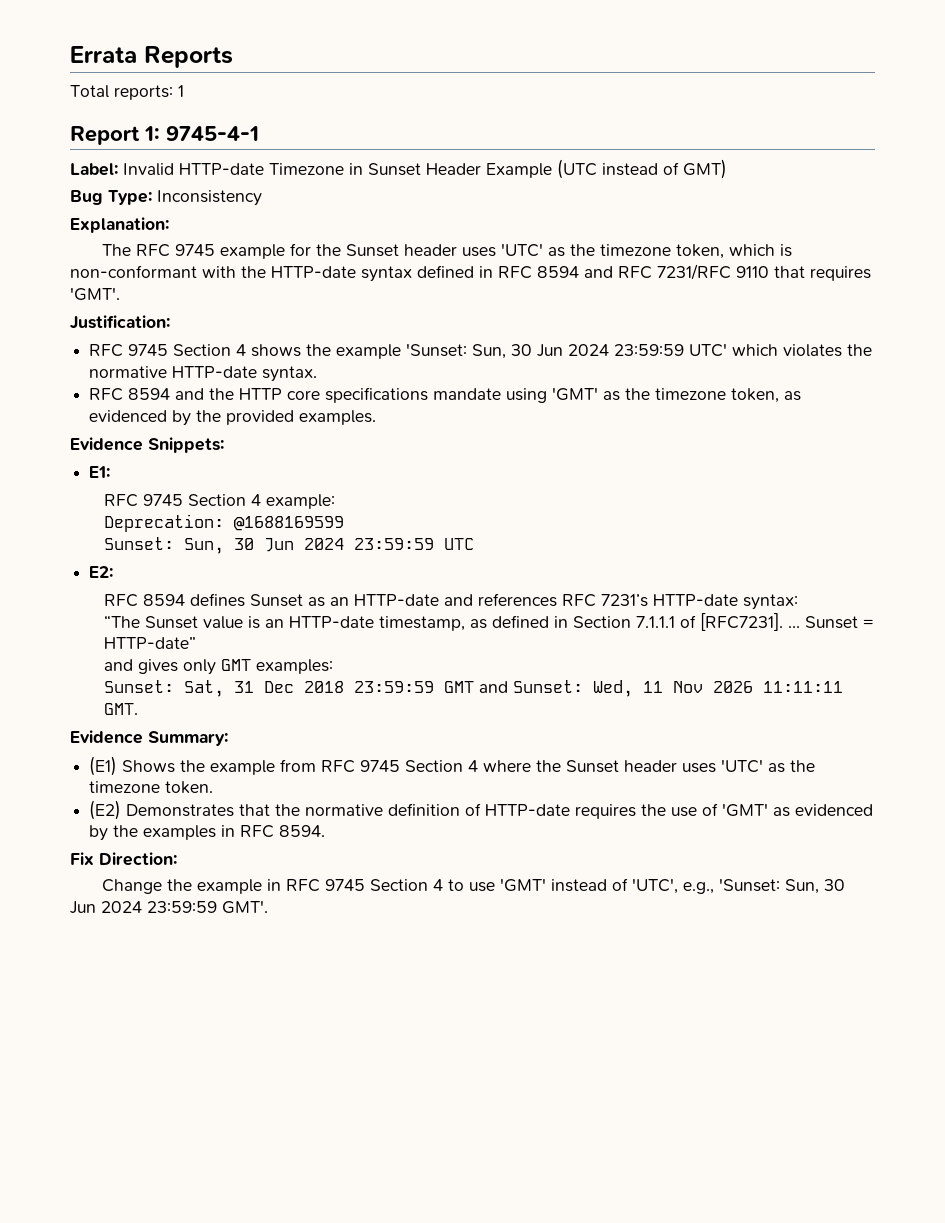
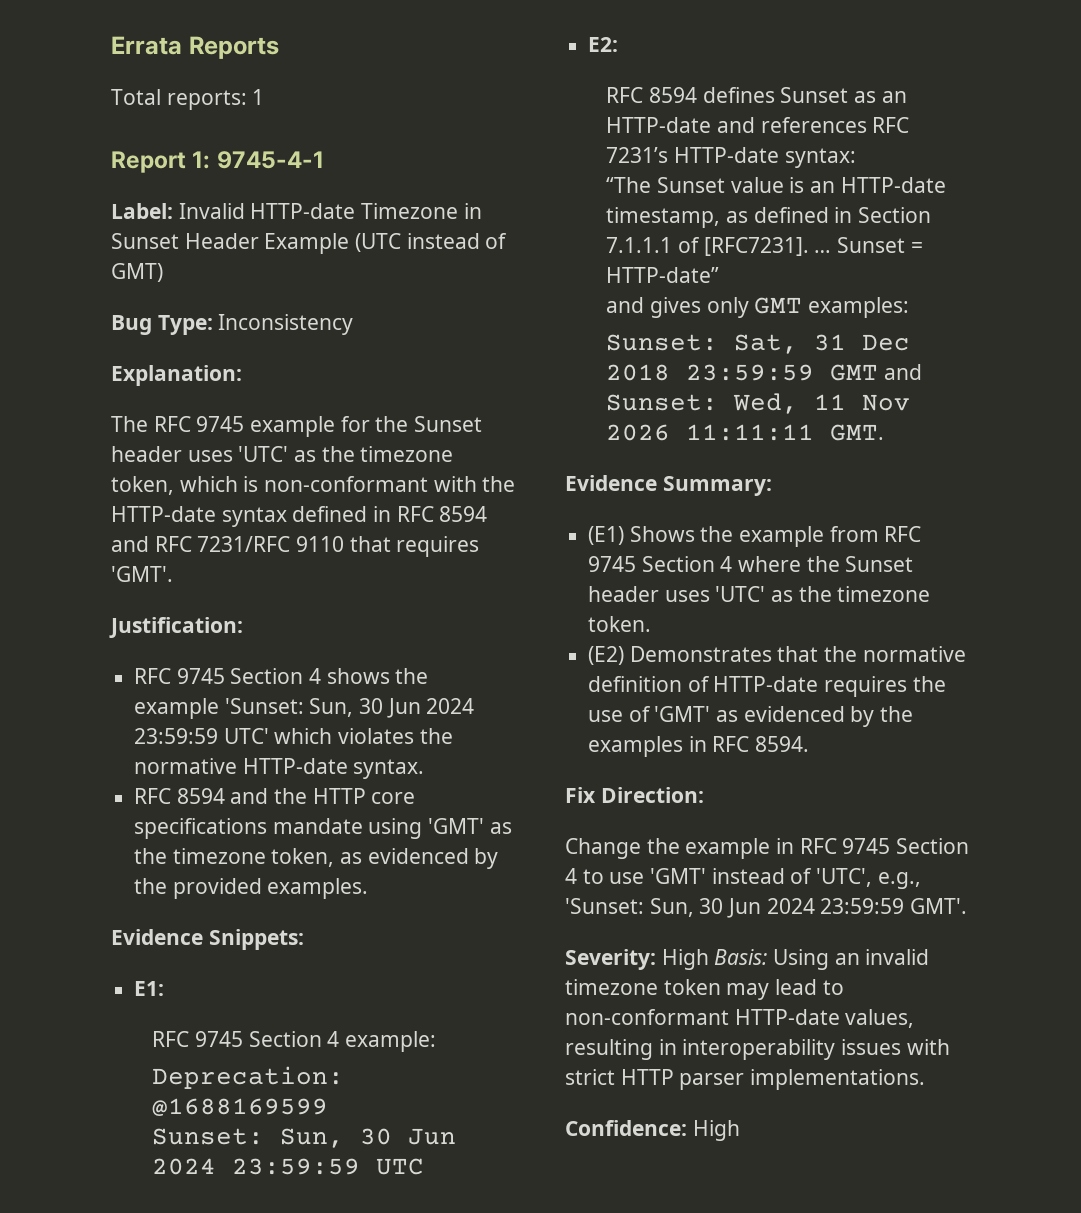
(268, 907) none -> [565,949,930,970] [565,979,844,1000] [565,1009,915,1028] [565,1039,950,1060] [565,1069,926,1090] [565,1120,740,1141] // Severity: High Basis: Using an invalid timezone token may lead to non-conformant HTTP-date values, resulting in interoperability issues with strict HTTP parser implementations. // Confidence: High

